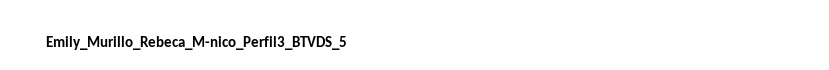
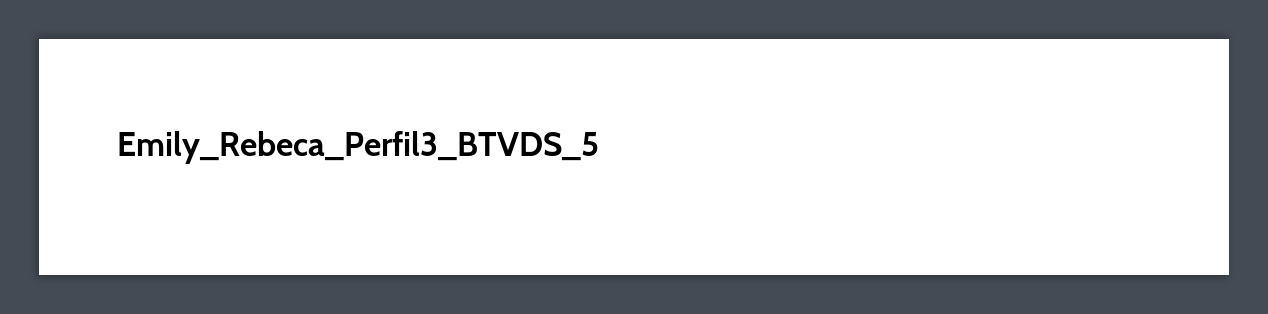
[46,36,347,50] Emily_Murillo_Rebeca_M-nico_Perfil3_BTVDS_5 -> [117,131,599,164] Emily_Rebeca_Perfil3_BTVDS_5

